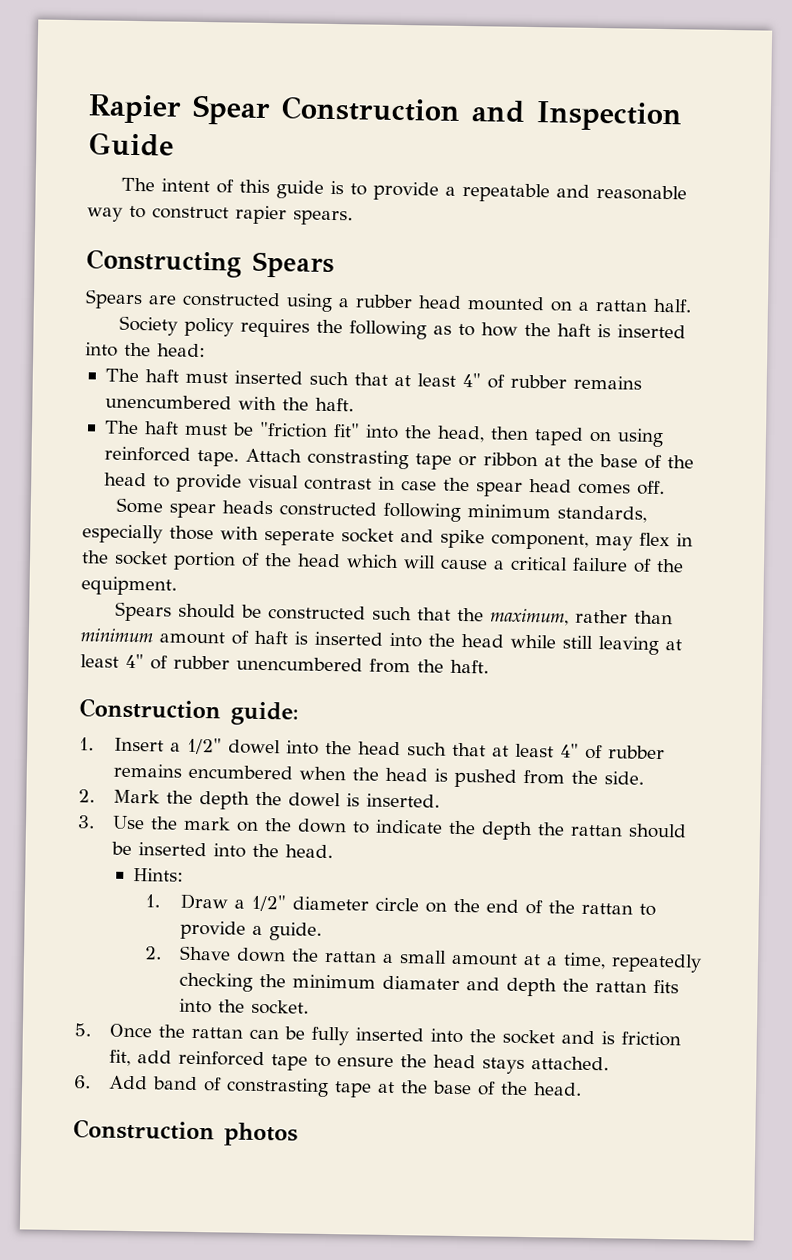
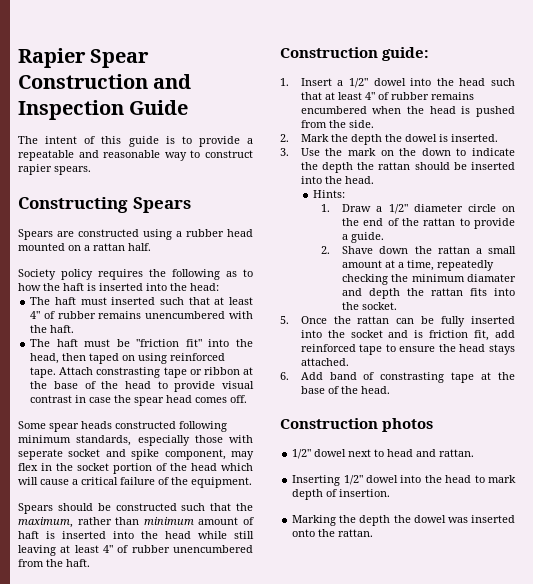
(298, 1134) none -> [292,449,475,459] [292,475,516,486] [292,489,391,500] [292,515,515,526] [292,529,374,537] // 1/2" dowel next to head and rattan. // Inserting 1/2" dowel into the head to mark depth of insertion. // Marking the depth the dowel was inserted onto the rattan.

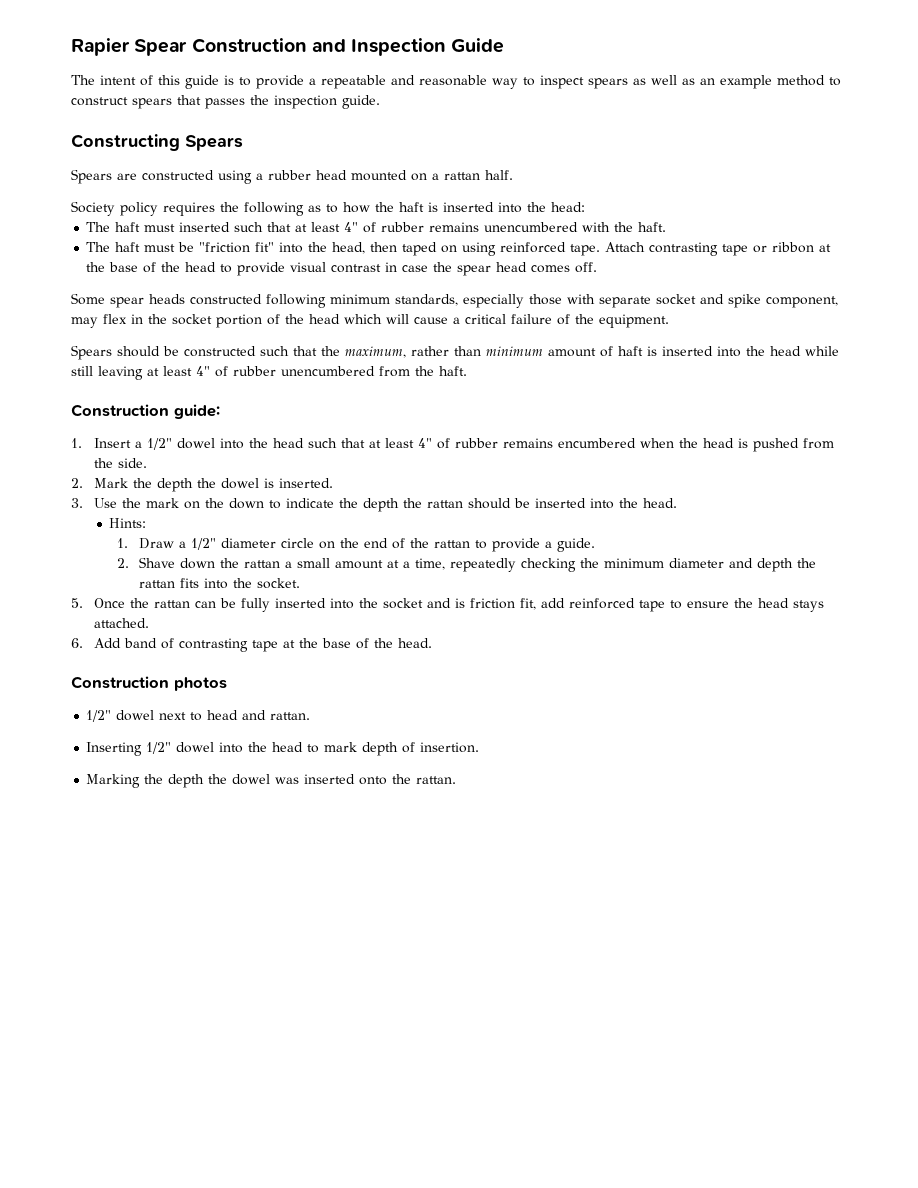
[204,150,253,158] [18,164,91,175] construct rapier spears. -> [540,75,841,89] [71,95,380,109] inspect spears as well as an example method to construct spears that passes the inspection guide.
[96,367,161,378] constrasting -> [649,242,719,256] contrasting
[18,449,63,460] seperate -> [599,296,651,308] separate
[467,274,516,282] diamater -> [669,558,725,568] diameter
[380,372,445,383] constrasting -> [178,638,248,652] contrasting

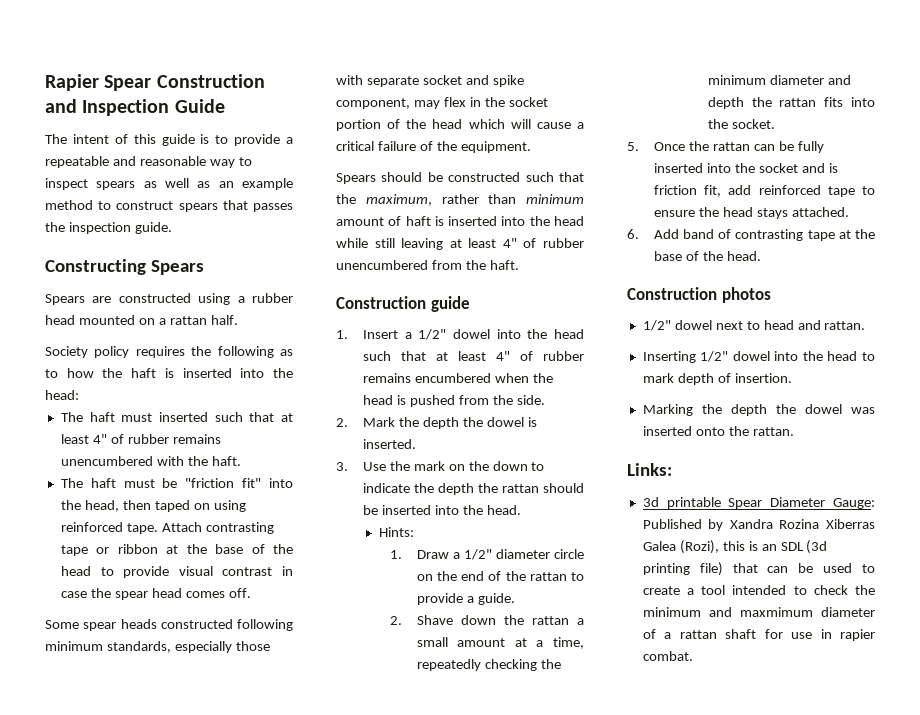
[174,404,220,419] guide: -> [430,296,470,312] guide
(457, 780) none -> [627,463,672,476] [642,497,875,509] [642,519,875,531] [642,540,828,554] [642,562,875,576] [642,585,875,595] [642,607,875,617] [642,629,875,641] [642,651,693,661] // Links: // 3d printable Spear Diameter Gauge: Published by Xandra Rozina Xiberras Galea (Rozi), this is an SDL (3d printing file) that can be used to create a tool intended to check the minimum and maxmimum diameter of a rattan shaft for use in rapier combat.

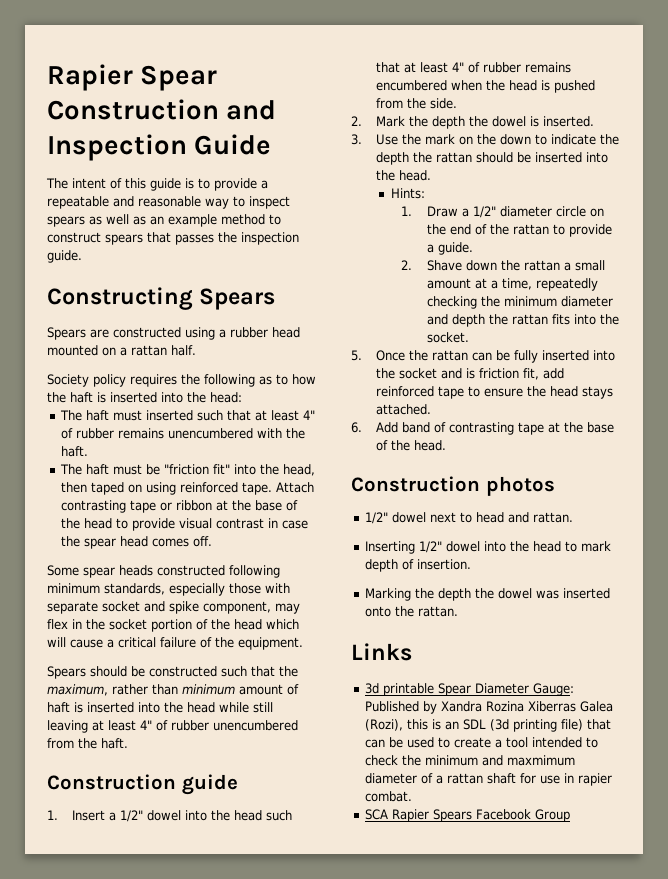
[627,463,672,476] Links: -> [351,643,412,661] Links
(693, 656) none -> [365,809,571,822] // SCA Rapier Spears Facebook Group

